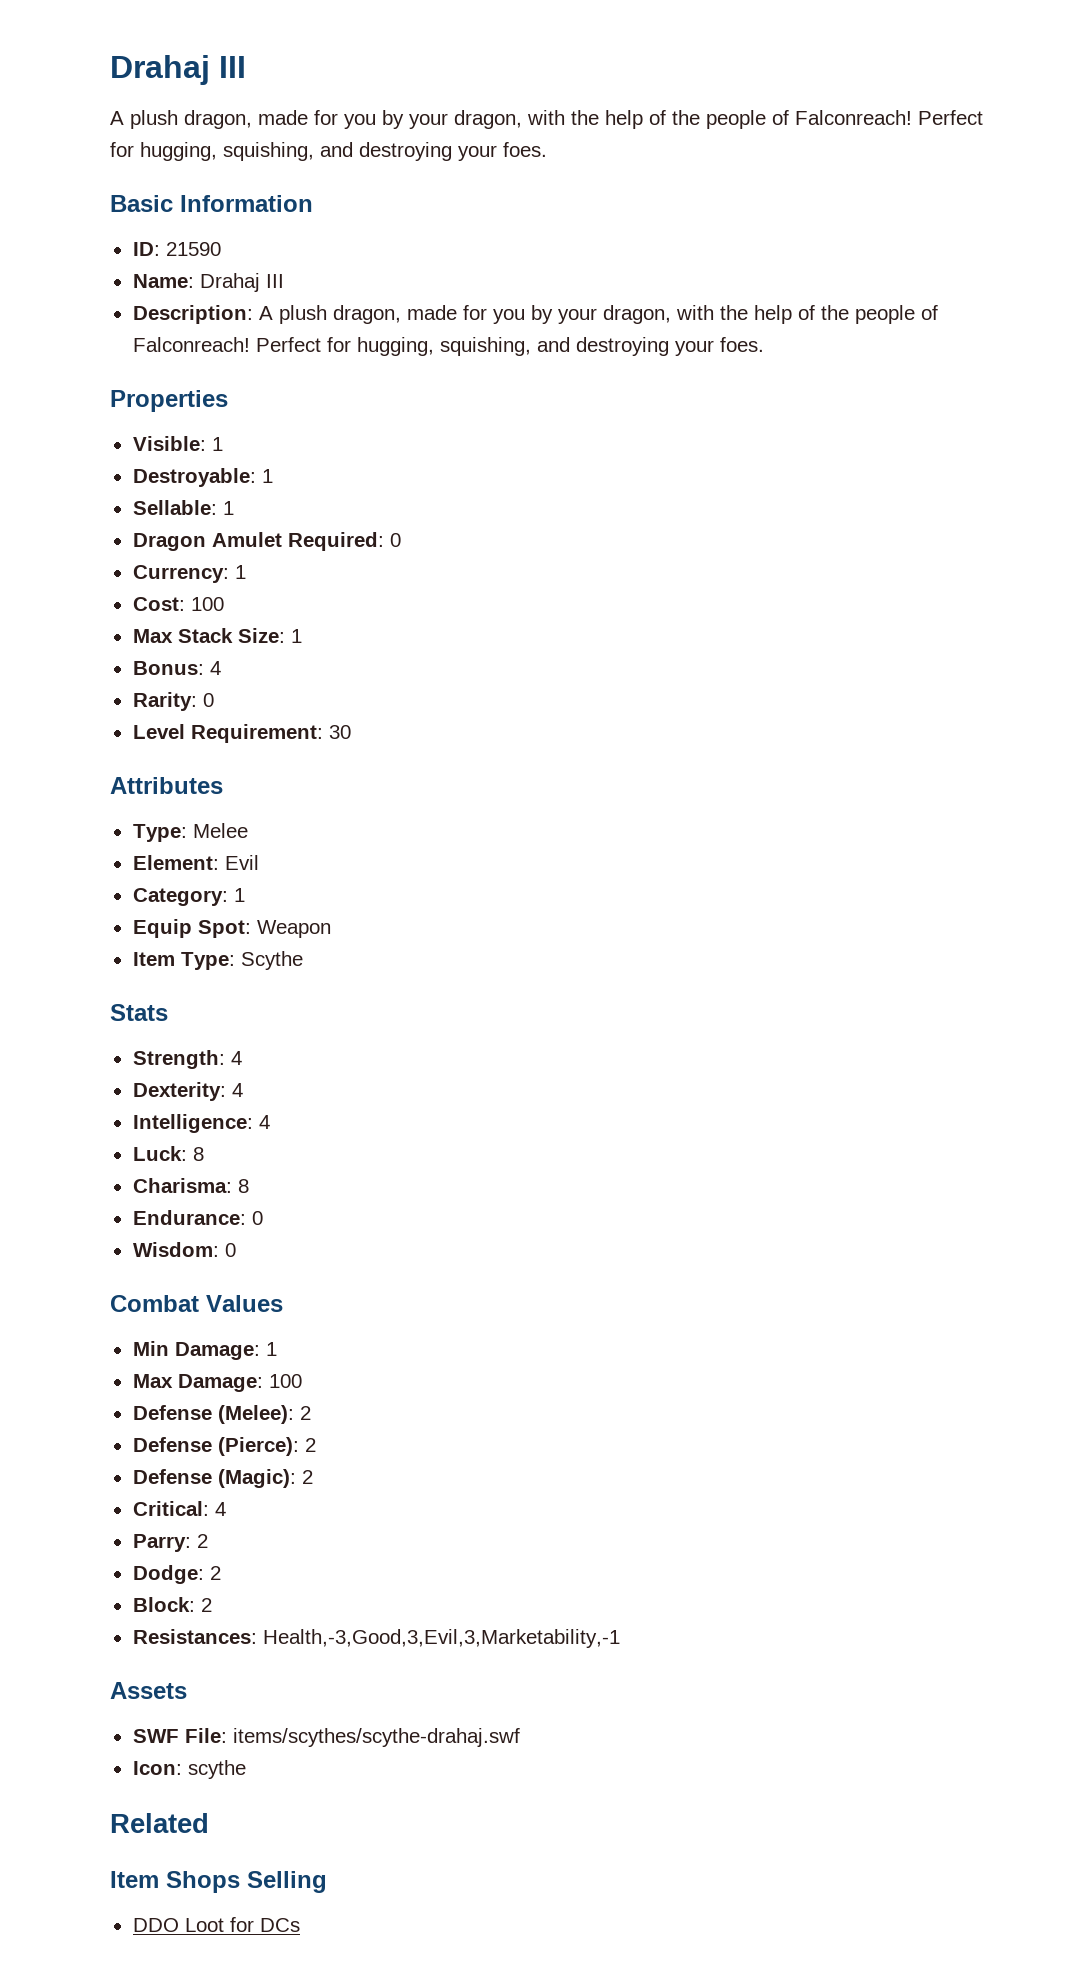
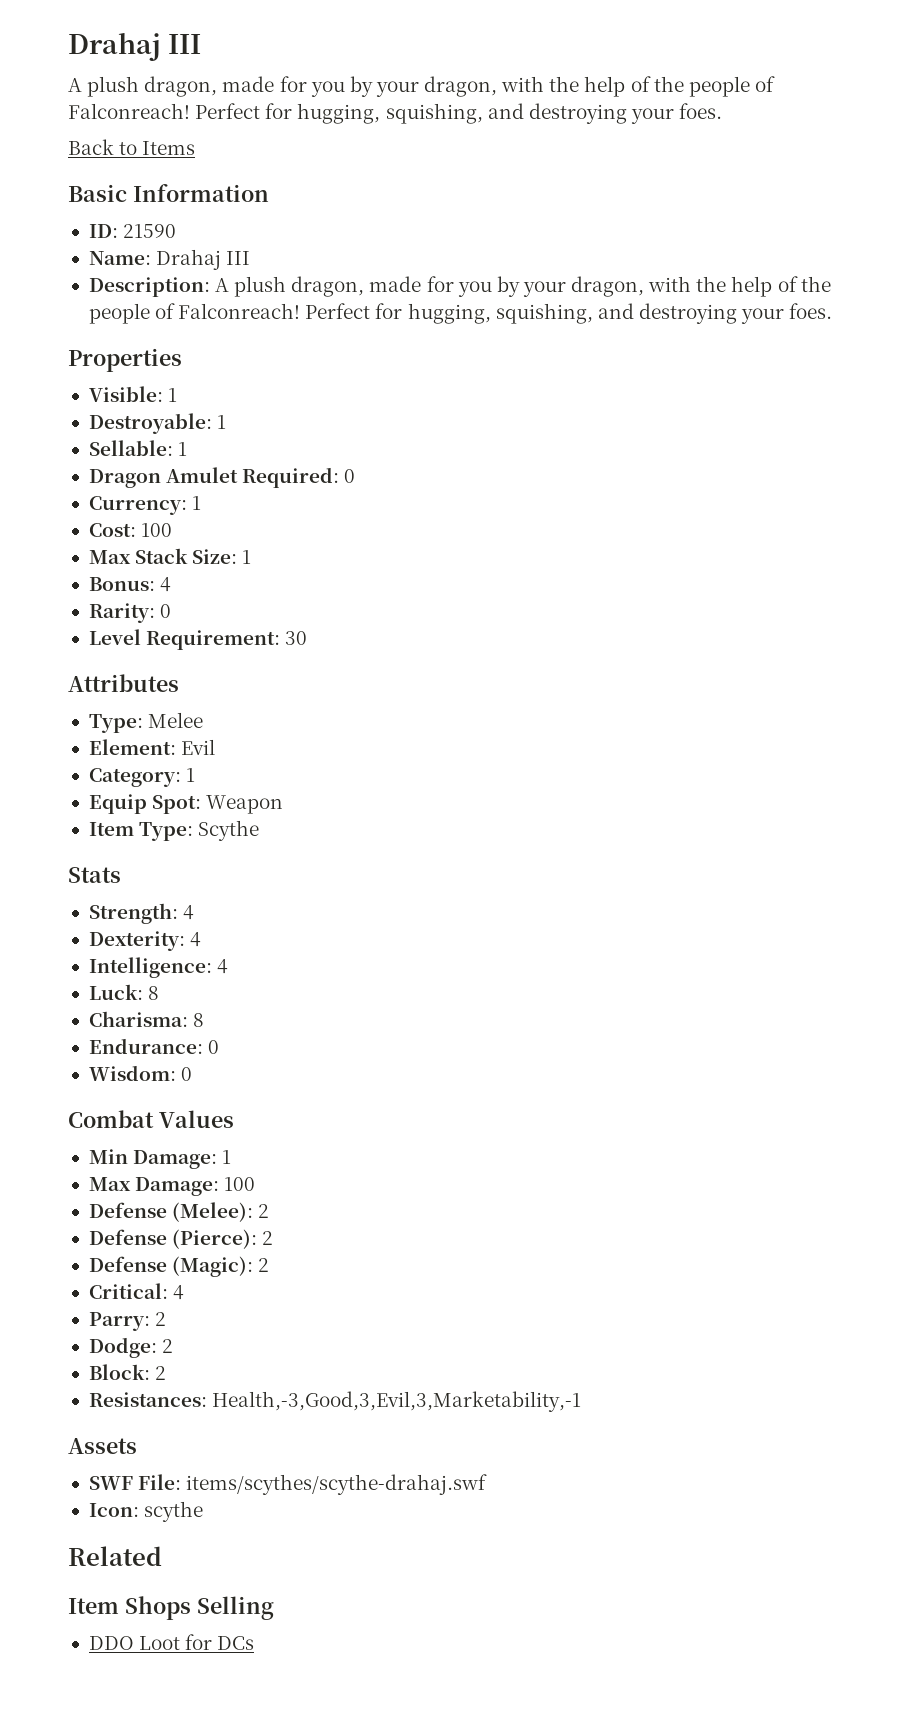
(547, 149) none -> [68,139,196,155] // Back to Items

